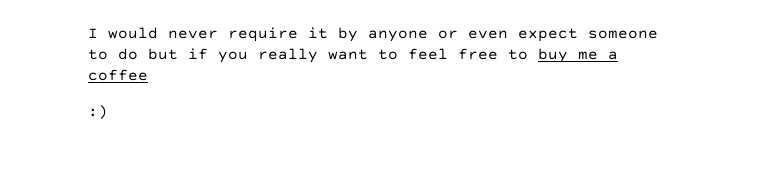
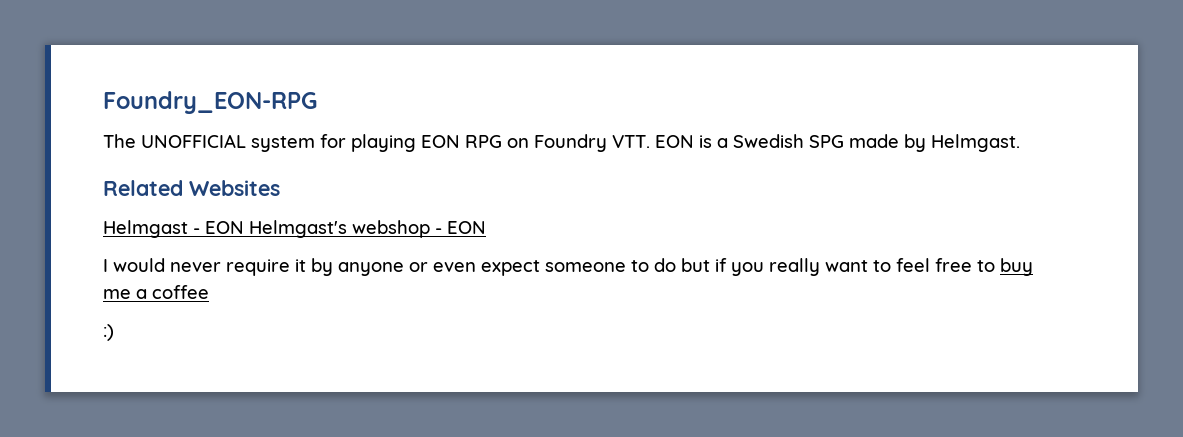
(88, 33) none -> [103,91,317,114] [103,134,1020,152] [103,180,280,196] [103,220,486,238] Foundry_EON-RPG // The UNOFFICIAL system for playing EON RPG on Foundry VTT. EON is a Swedish SPG made by Helmgast. // Related Websites // Helmgast - EON Helmgast's webshop - EON //

